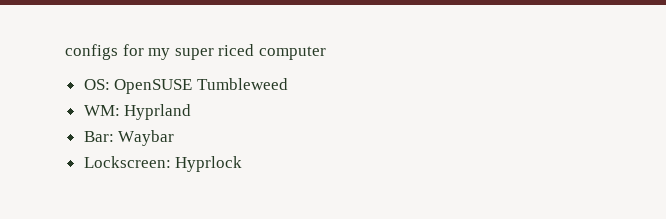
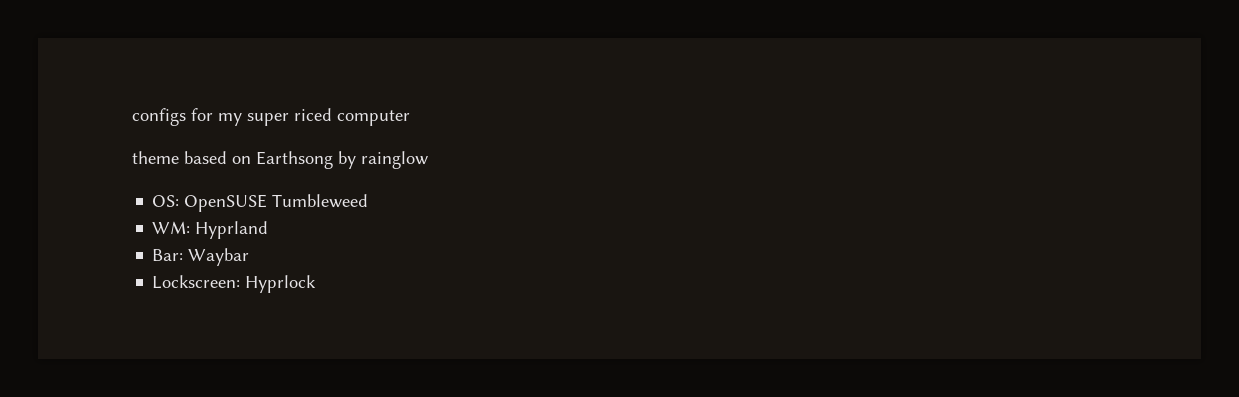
(326, 53) none -> [132,151,428,169] // theme based on Earthsong by rainglow

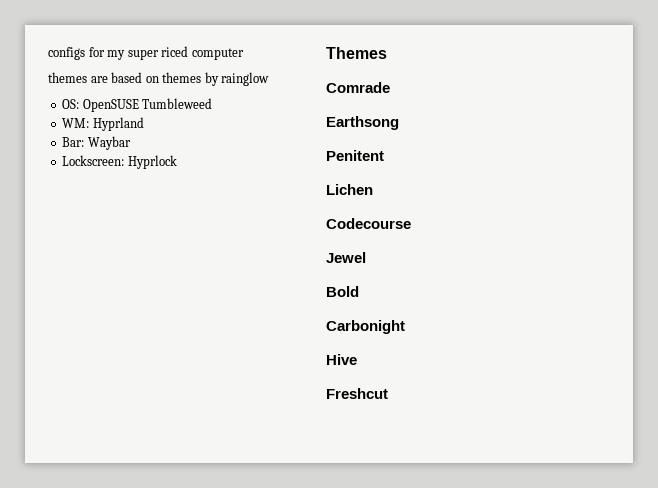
[132,151,179,164] theme -> [48,72,108,83] themes are
[256,151,333,169] Earthsong -> [162,72,202,83] themes
(317, 284) none -> [326,47,387,59] [326,82,390,93] [326,116,399,130] [326,150,384,161] [326,184,373,195] [326,218,411,229] [326,252,366,263] [326,286,359,297] [326,320,405,334] [326,354,357,365] [326,388,388,399] // Themes // Comrade // Earthsong // Penitent // Lichen // Codecourse // Jewel // Bold // Carbonight // Hive // Freshcut

